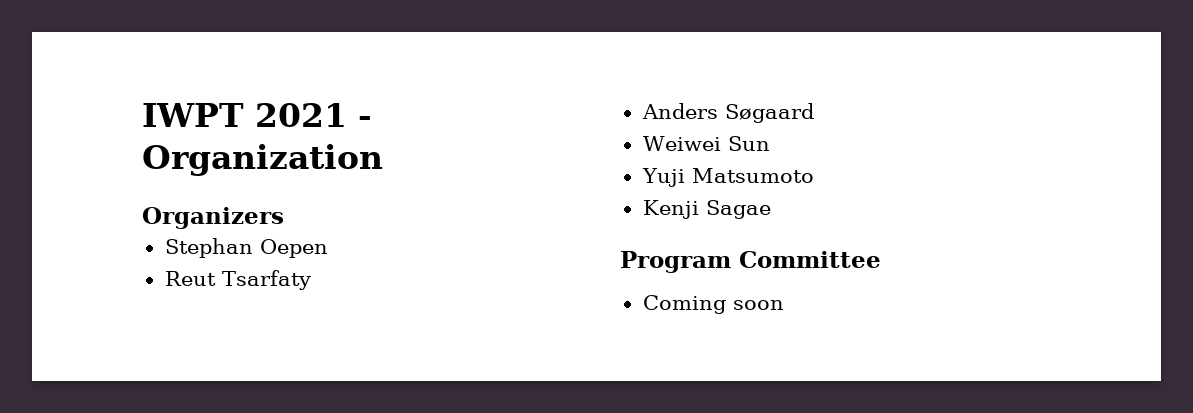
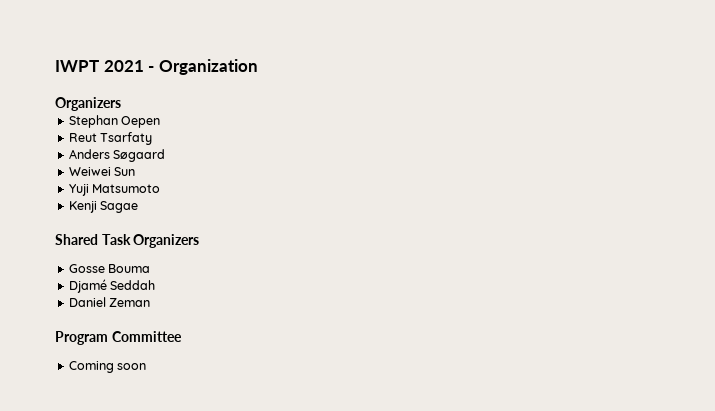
(771, 209) none -> [55,234,200,248] [68,264,151,273] [68,279,156,293] [68,297,151,307] // Shared Task Organizers // Gosse Bouma // Djamé Seddah // Daniel Zeman

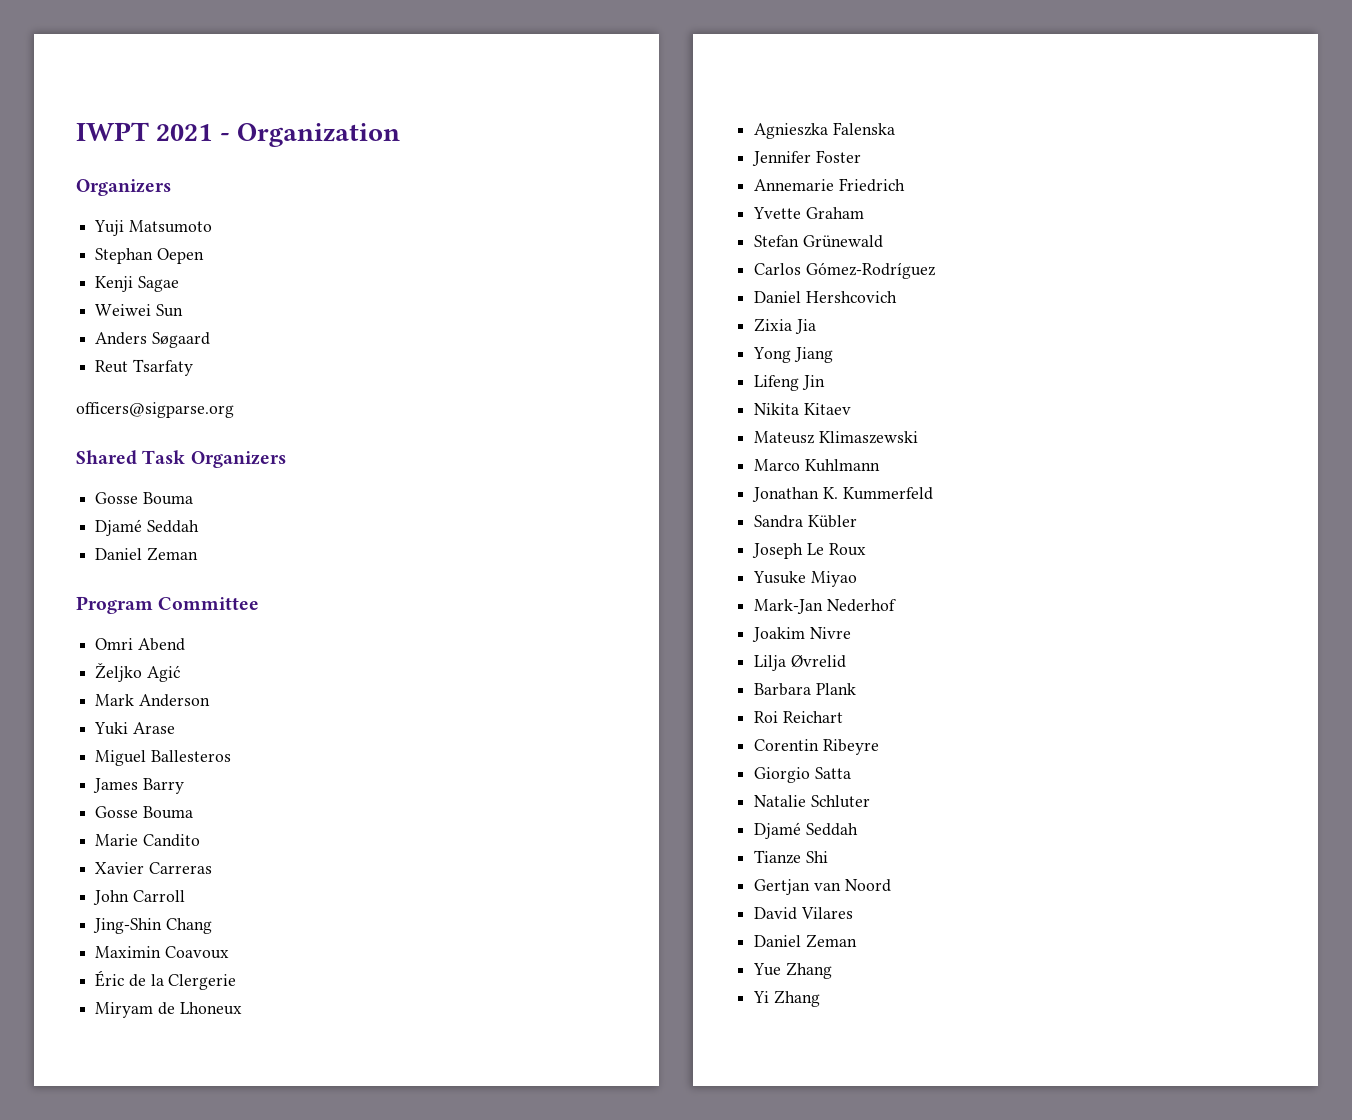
(121, 104) none -> [94,220,212,236] // Yuji Matsumoto
[68,132,153,145] [68,149,166,162] [68,167,136,176] [68,184,161,196] [68,201,139,213] Reut Tsarfaty // Anders Søgaard // Weiwei Sun // Yuji Matsumoto // Kenji Sagae -> [95,276,179,292] [95,304,183,317] [95,332,210,348] [95,359,193,376] [76,402,234,418] Kenji Sagae // Weiwei Sun // Anders Søgaard // Reut Tsarfaty // officers@sigparse.org
[68,361,147,373] Coming soon -> [95,638,185,651] [95,663,180,682] [95,694,210,707] [94,722,175,735] [95,750,231,766] [93,778,184,794] [95,806,193,819] [95,834,200,847] [95,862,212,874] [93,890,185,905] [93,918,212,934] [95,946,229,959] [95,970,237,990] [95,1002,242,1018] [754,122,895,139] [752,150,861,166] [754,178,905,192] [753,207,864,219] [754,235,883,248] [754,262,936,279] [754,291,897,303] [754,318,816,334] [753,347,833,363] [754,375,825,391] [754,403,851,415] [754,431,918,444] [754,459,880,472] [752,487,933,502] [754,515,857,528] [752,543,866,559] [753,571,857,587] [754,599,896,614] [752,627,851,642] [754,655,846,671] [754,683,856,696] [754,711,843,723] [754,739,879,755] [754,767,851,783] [754,795,870,808] [754,822,858,839] [754,850,828,864] [754,879,891,895] [754,907,853,920] [754,934,857,948] [753,962,832,979] [753,990,820,1007] Omri Abend // Željko Agić // Mark Anderson // Yuki Arase // Miguel Ballesteros // James Barry // Gosse Bouma // Marie Candito // Xavier Carreras // John Carroll // Jing-Shin Chang // Maximin Coavoux // Éric de la Clergerie // Miryam de Lhoneux // Agnieszka Falenska // Jennifer Foster // Annemarie Friedrich // Yvette Graham // Stefan Grünewald // Carlos Gómez-Rodríguez // Daniel Hershcovich // Zixia Jia // Yong Jiang // Lifeng Jin // Nikita Kitaev // Mateusz Klimaszewski // Marco Kuhlmann // Jonathan K. Kummerfeld // Sandra Kübler // Joseph Le Roux // Yusuke Miyao // Mark-Jan Nederhof // Joakim Nivre // Lilja Øvrelid // Barbara Plank // Roi Reichart // Corentin Ribeyre // Giorgio Satta // Natalie Schluter // Djamé Seddah // Tianze Shi // Gertjan van Noord // David Vilares // Daniel Zeman // Yue Zhang // Yi Zhang

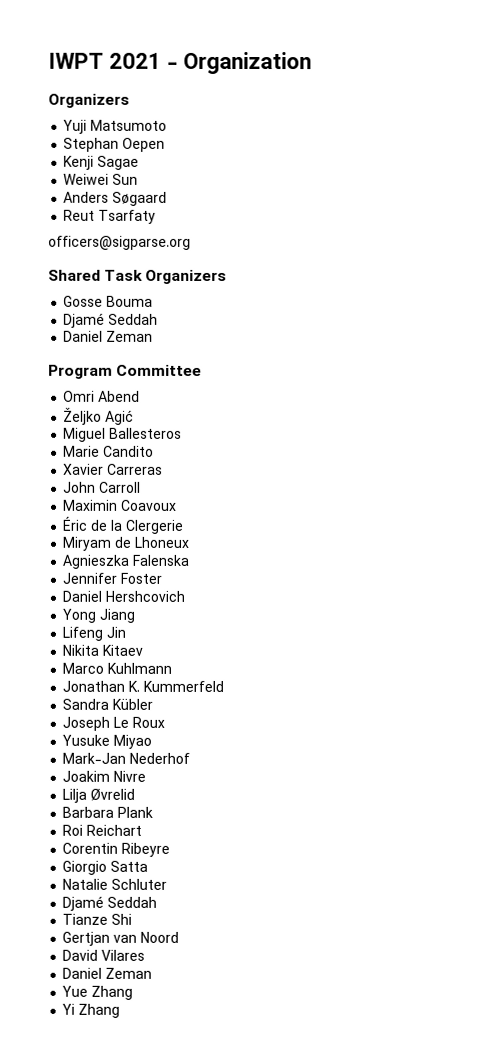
[95,694,210,707] [94,722,175,735] [95,750,231,766] [93,778,184,794] [95,806,193,819] Mark Anderson // Yuki Arase // Miguel Ballesteros // James Barry // Gosse Bouma -> [63,427,183,442] Miguel Ballesteros
[93,918,212,934] // Jing-Shin Chang -> (142, 487) none
[754,178,905,192] [753,207,864,219] [754,235,883,248] [754,262,936,279] // Annemarie Friedrich // Yvette Graham // Stefan Grünewald // Carlos Gómez-Rodríguez -> (163, 578) none
[754,318,816,334] // Zixia Jia -> (186, 596) none
[754,431,918,444] // Mateusz Klimaszewski -> (144, 650) none

